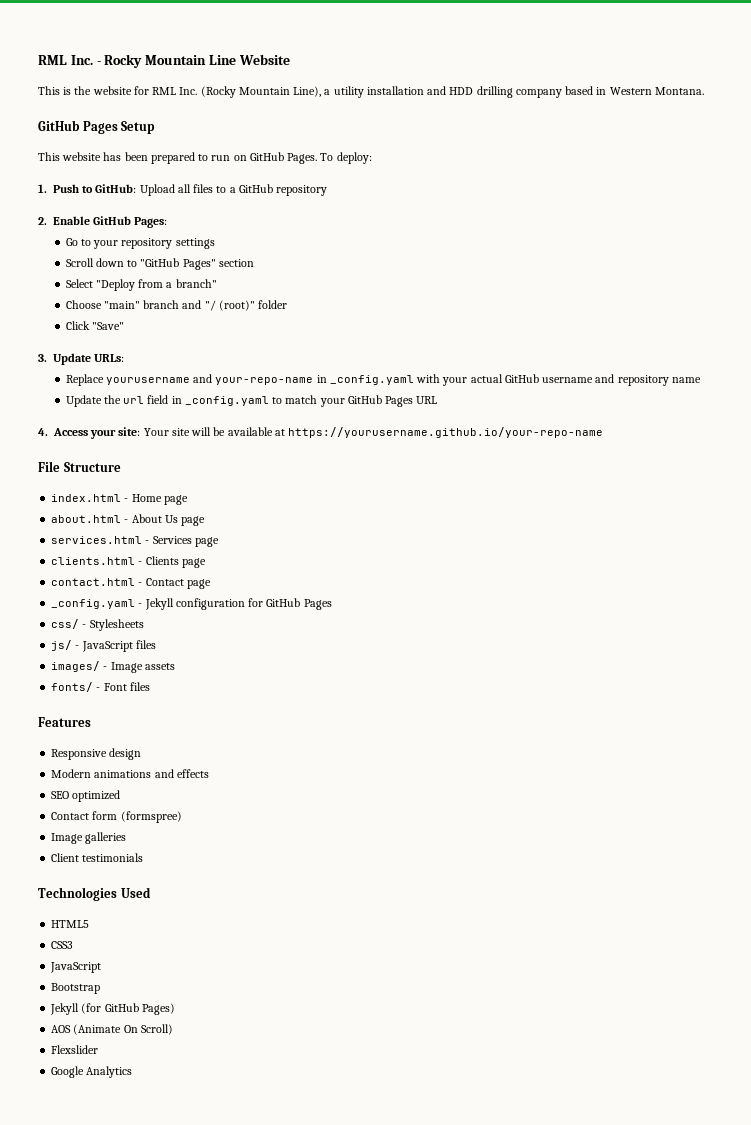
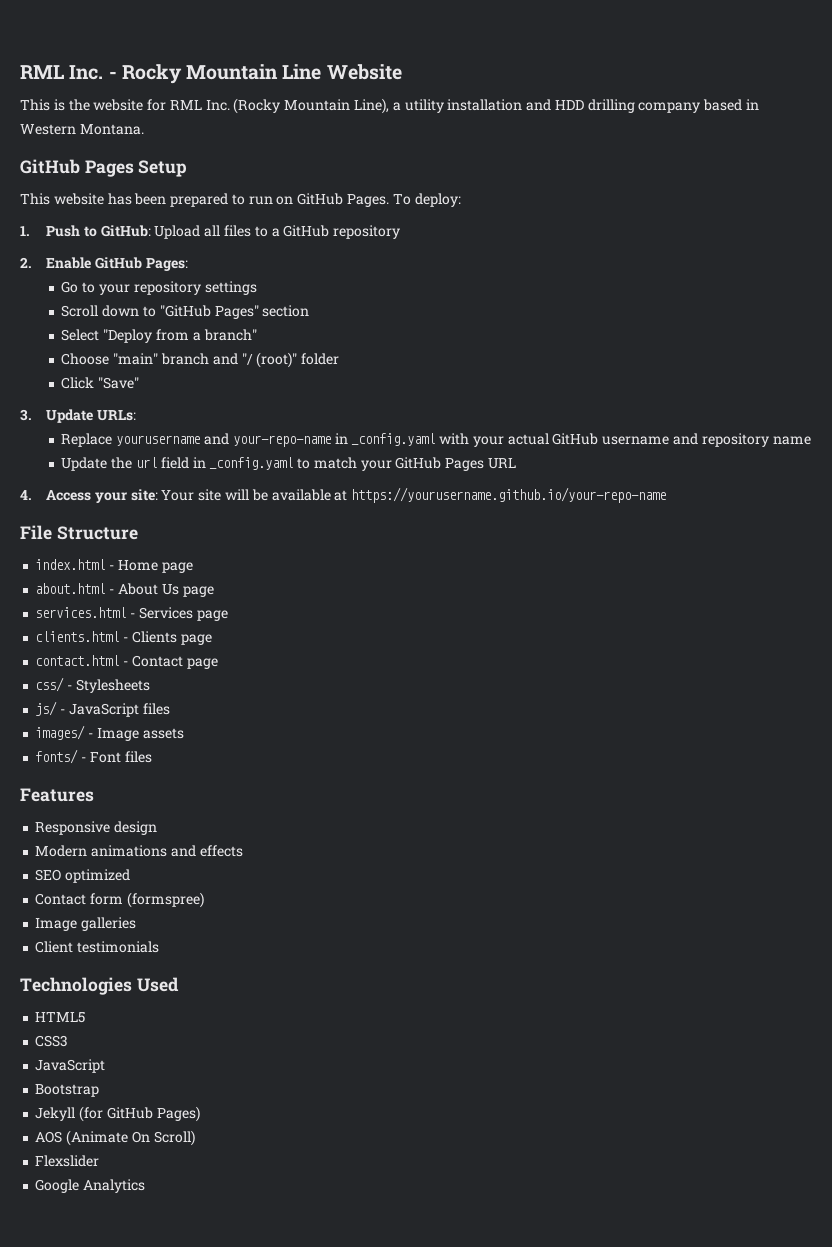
[51,598,332,610] // _config.yaml - Jekyll configuration for GitHub Pages -> (218, 663) none

